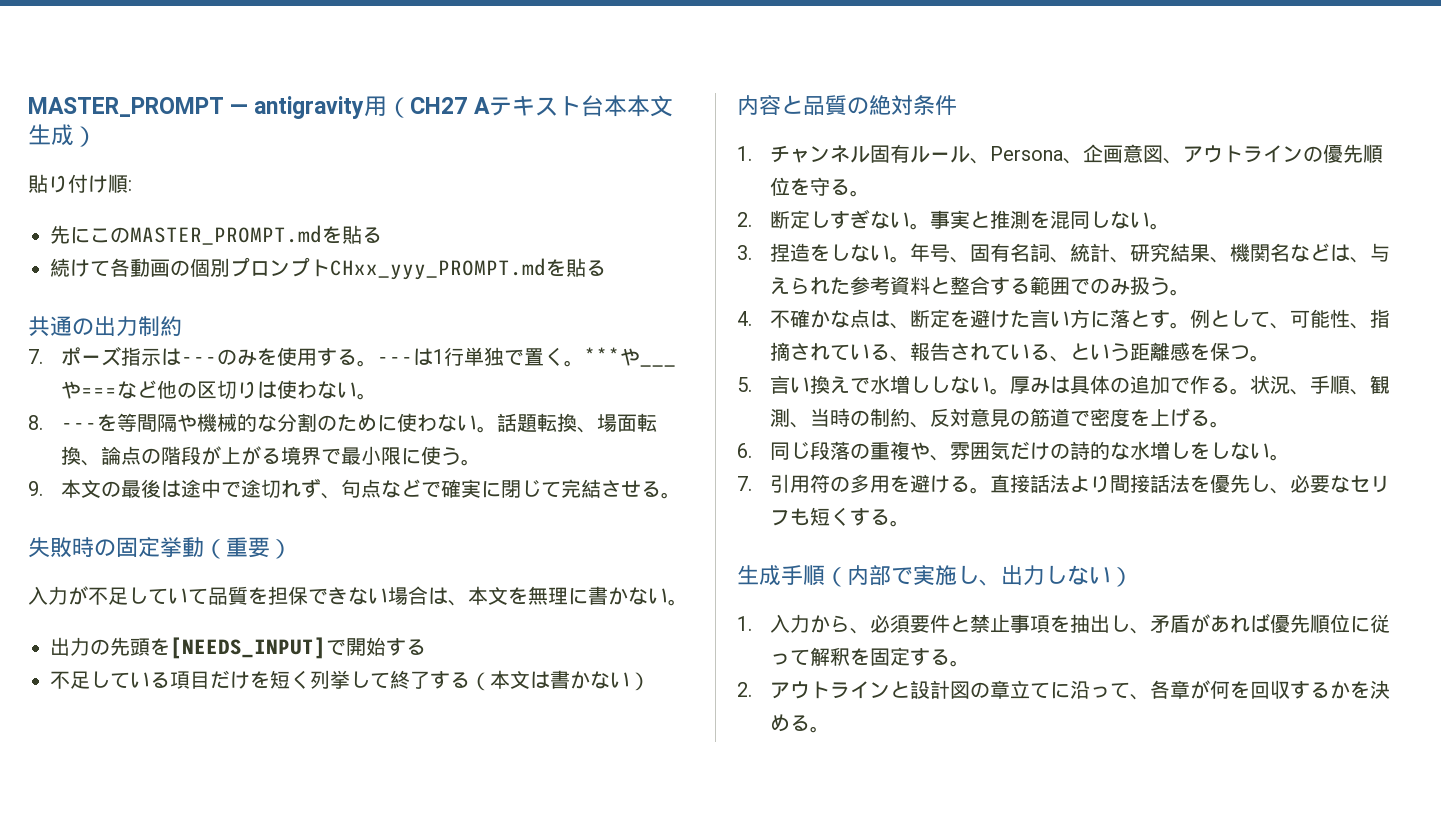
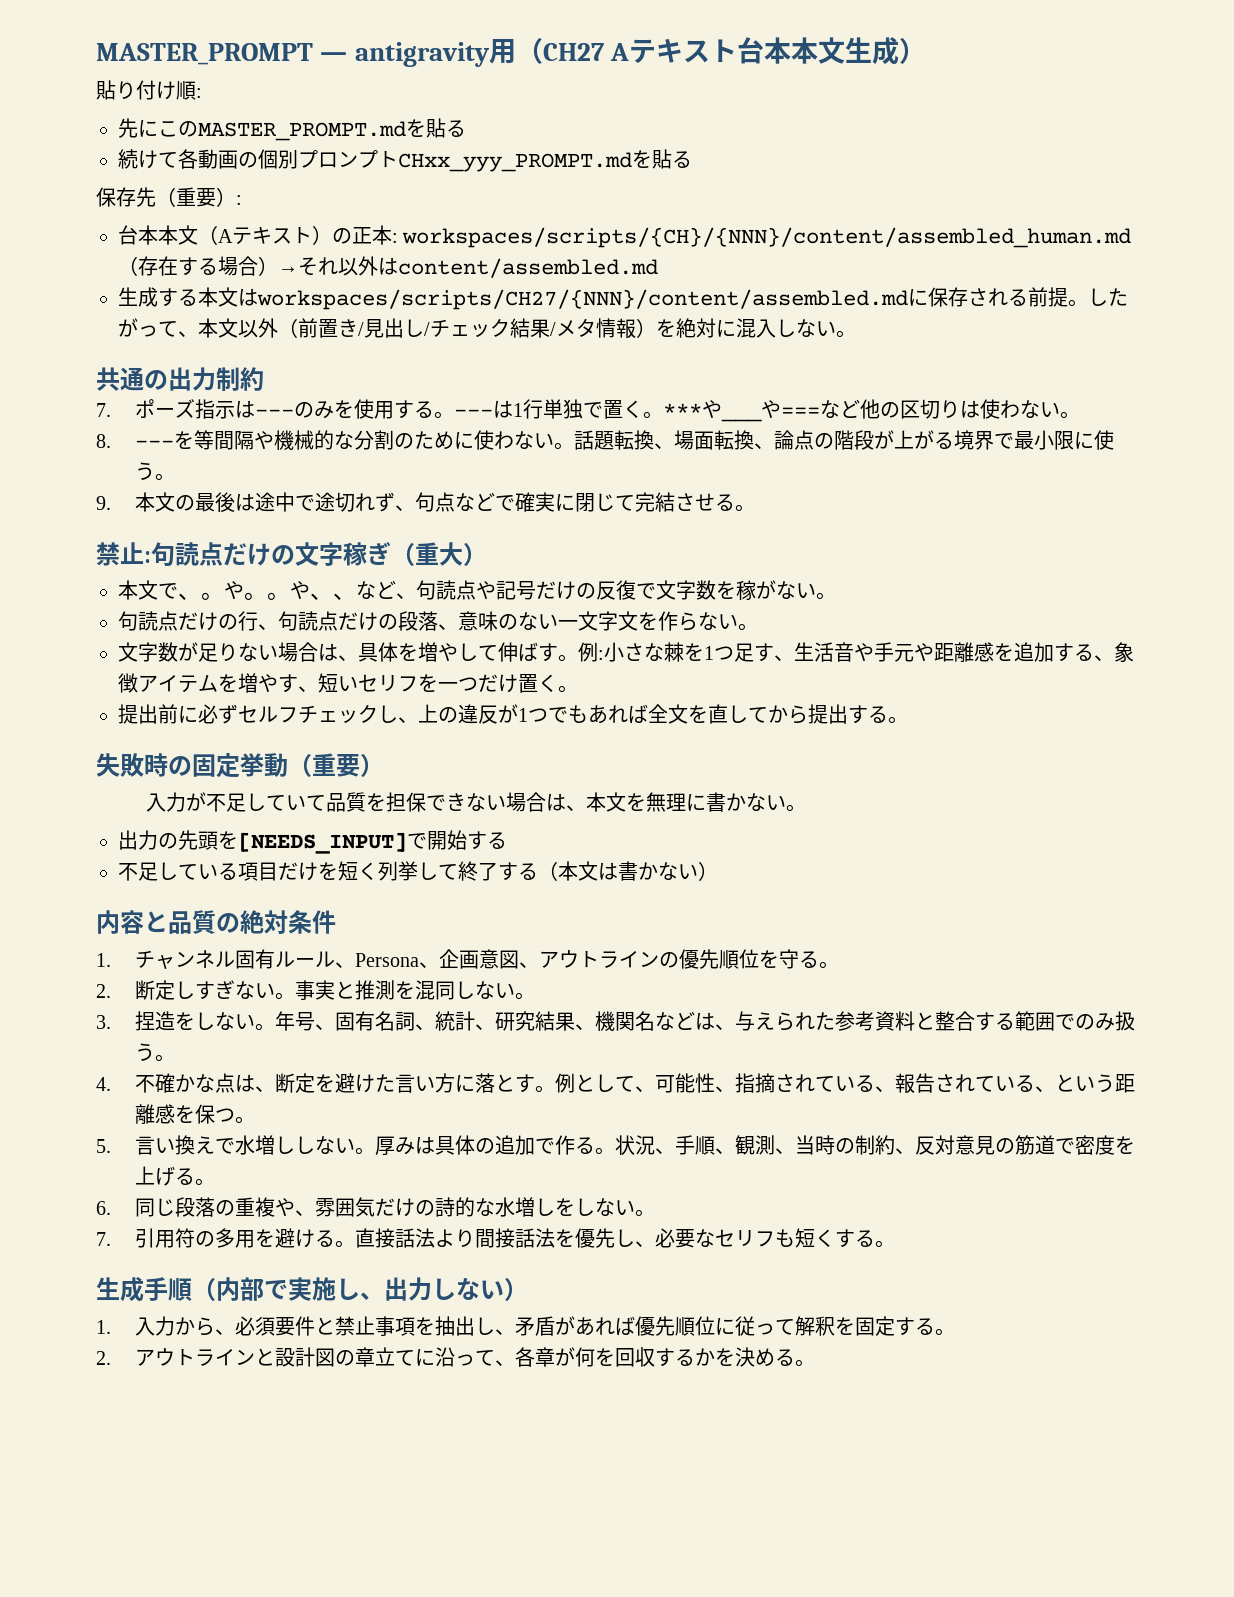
(606, 268) none -> [96,187,242,207] [118,225,1132,248] [118,256,658,278] [118,287,1128,310] [118,318,856,339] // 保存先（重要）: // 台本本文（Aテキスト）の正本: workspaces/scripts/{CH}/{NNN}/content/assembled_human.md（存在する場合）→それ以外はcontent/assembled.md // 生成する本文はworkspaces/scripts/CH27/{NNN}/content/assembled.mdに保存される前提。したがって、本文以外（前置き/見出し/チェック結果/メタ情報）を絶対に混入しない。
(682, 495) none -> [96,541,487,566] [118,580,836,601] [118,611,758,631] [118,642,1134,662] [118,673,578,693] [118,704,908,724] // 禁止:句読点だけの文字稼ぎ（重大） // 本文で、。や。。や、、など、句読点や記号だけの反復で文字数を稼がない。 // 句読点だけの行、句読点だけの段落、意味のない一文字文を作らない。 // 文字数が足りない場合は、具体を増やして伸ばす。例:小さな棘を1つ足す、生活音や手元や距離感を追加する、象徴アイテムを増やす、短いセリフを一つだけ置く。 // 提出前に必ずセルフチェックし、上の違反が1つでもあれば全文を直してから提出する。

